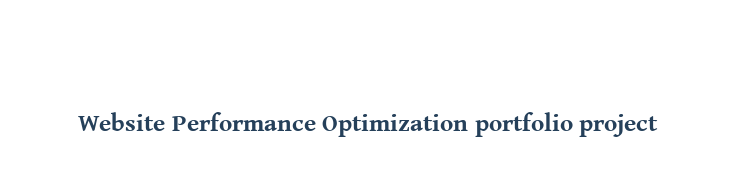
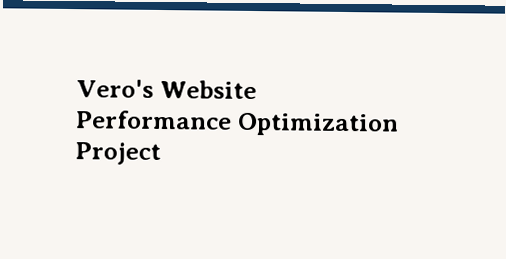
(78, 121) none -> [76,79,154,98] Vero's
[474,112,659,137] portfolio project -> [75,142,161,166] Project

